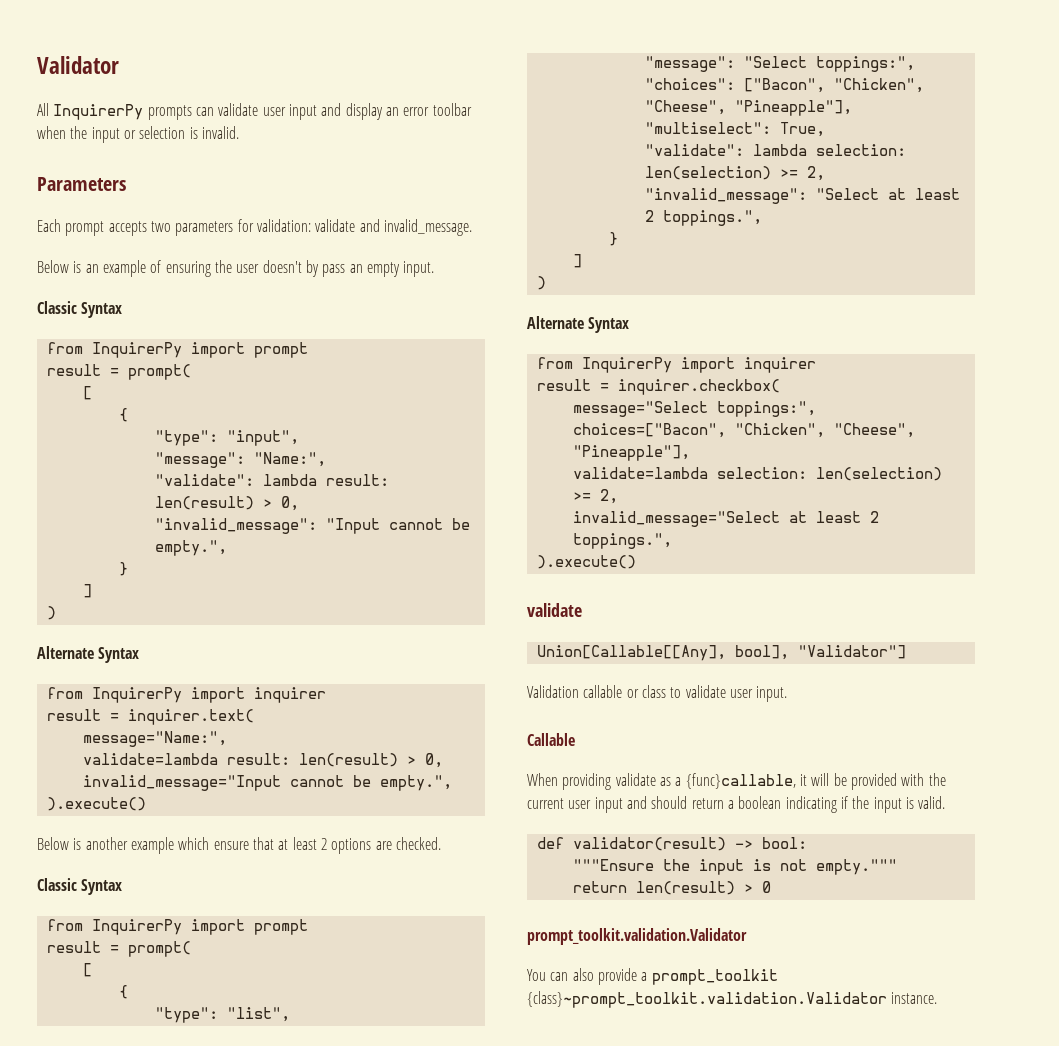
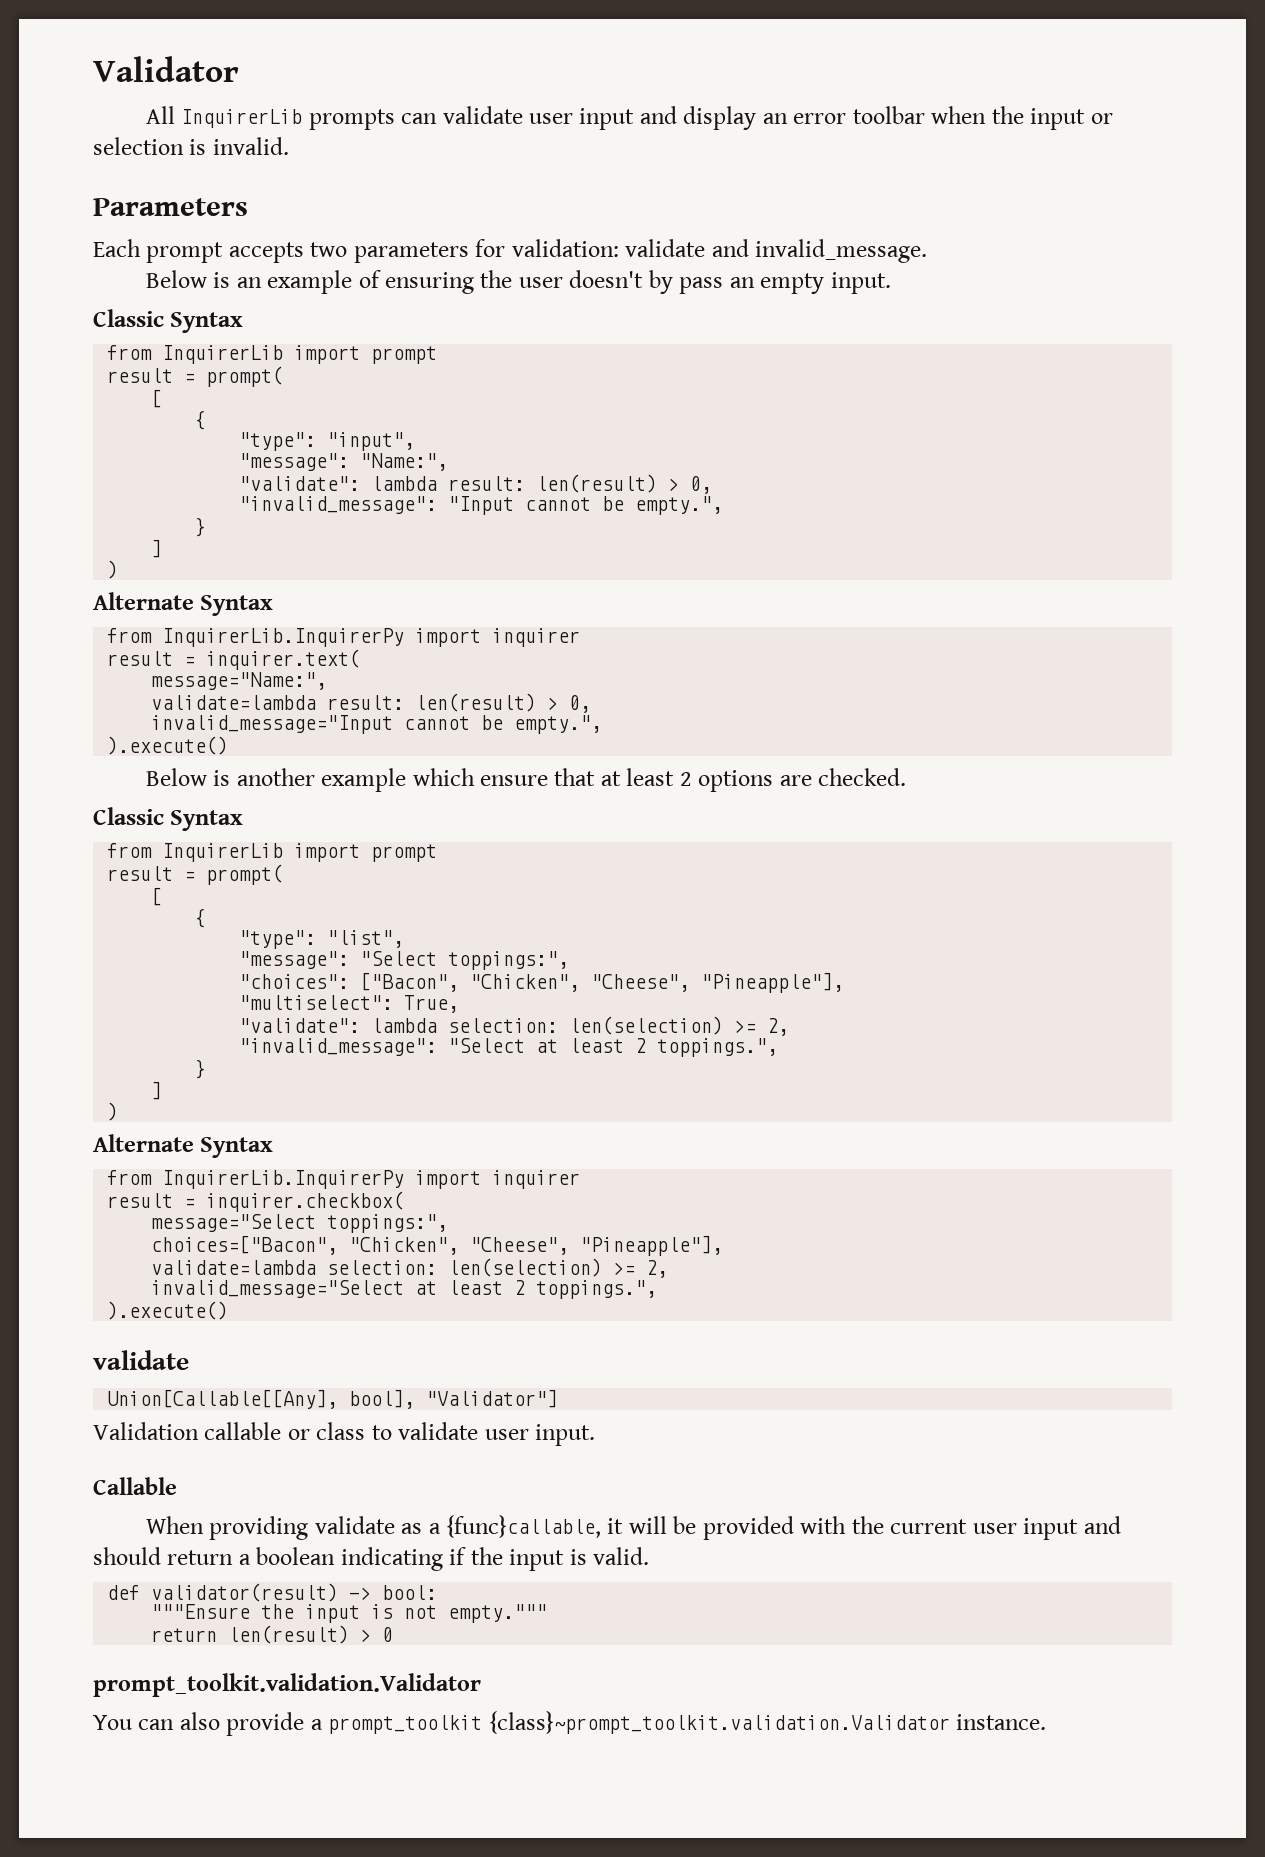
[53,104,144,120] InquirerPy -> [181,109,303,128] InquirerLib
[91,342,182,358] InquirerPy -> [162,345,284,364] InquirerLib
[91,687,182,703] InquirerPy -> [162,628,405,647] InquirerLib.InquirerPy
[91,919,182,935] InquirerPy -> [162,843,284,862] InquirerLib
[581,357,672,373] InquirerPy -> [162,1170,405,1189] InquirerLib.InquirerPy

